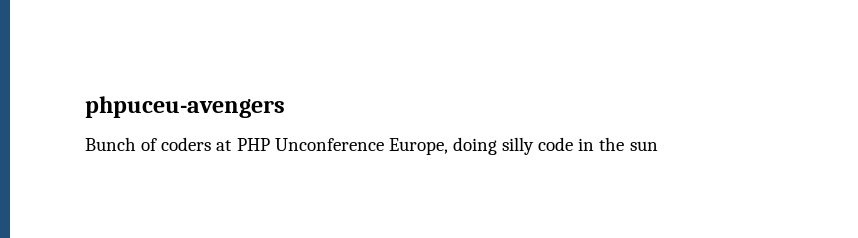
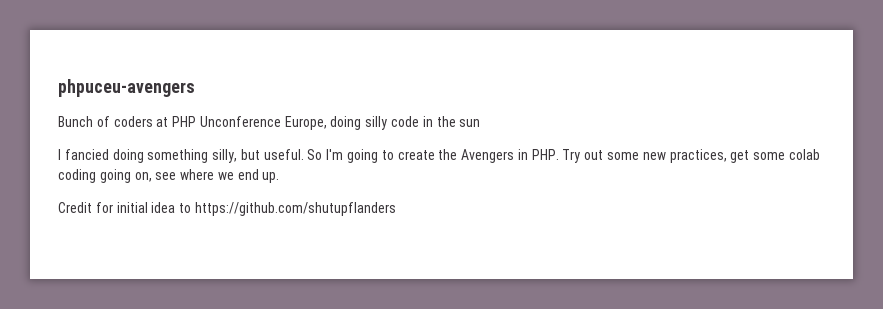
(658, 146) none -> [58,149,820,163] [58,169,280,183] [58,202,396,216] // I fancied doing something silly, but useful. So I'm going to create the Avengers in PHP. Try out some new practices, get some colab coding going on, see where we end up. // Credit for initial idea to https://github.com/shutupflanders

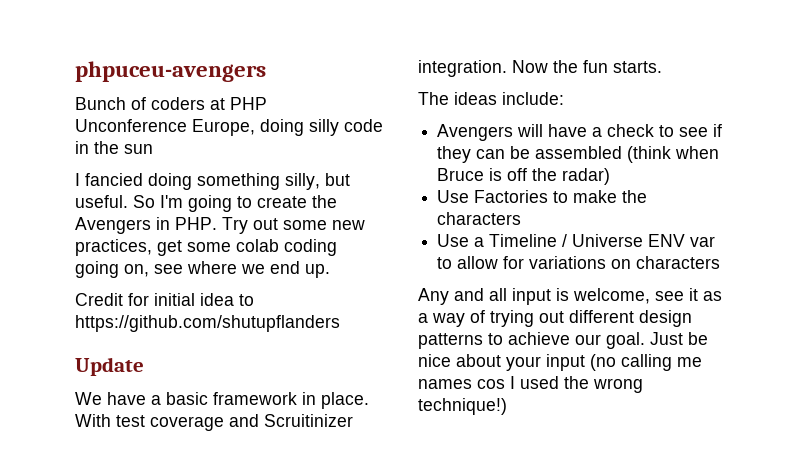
(396, 209) none -> [75,357,144,376] [75,392,369,409] [75,414,353,431] [418,60,662,77] [418,92,564,105] [437,124,723,141] [437,146,720,163] [437,168,611,185] [437,190,648,203] [437,212,522,225] [437,234,716,247] [437,256,721,269] [418,288,722,305] [418,310,692,327] [418,332,708,349] [418,354,702,371] [418,376,643,393] [418,398,507,415] // Update // We have a basic framework in place. With test coverage and Scruitinizer integration. Now the fun starts. // The ideas include: // Avengers will have a check to see if they can be assembled (think when Bruce is off the radar) // Use Factories to make the characters // Use a Timeline / Universe ENV var to allow for variations on characters // Any and all input is welcome, see it as a way of trying out different design patterns to achieve our goal. Just be nice about your input (no calling me names cos I used the wrong technique!)

